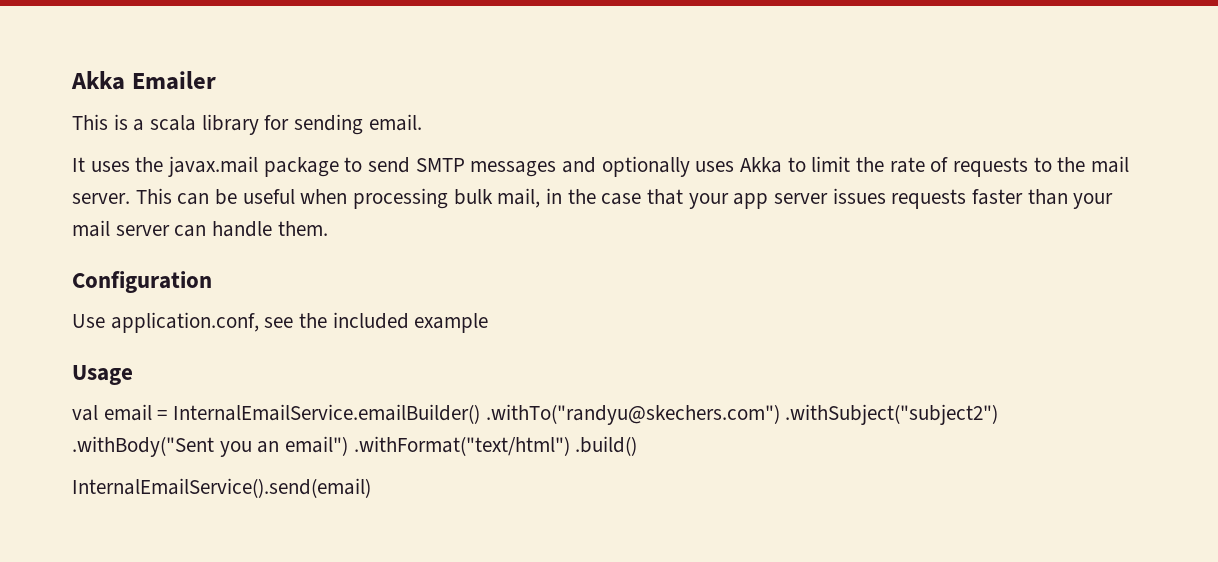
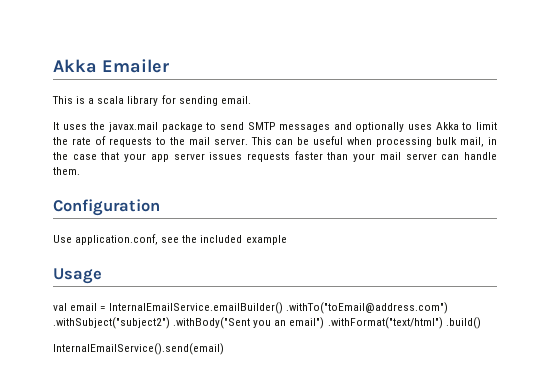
[485,404,780,425] .withTo("randyu@skechers.com") -> [286,302,449,314] .withTo("toEmail@address.com")

